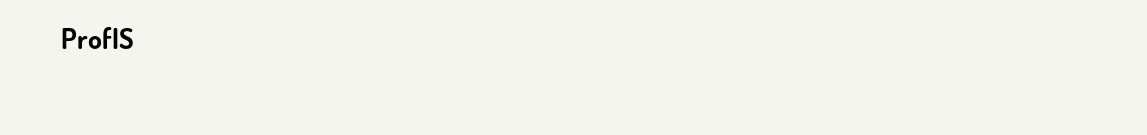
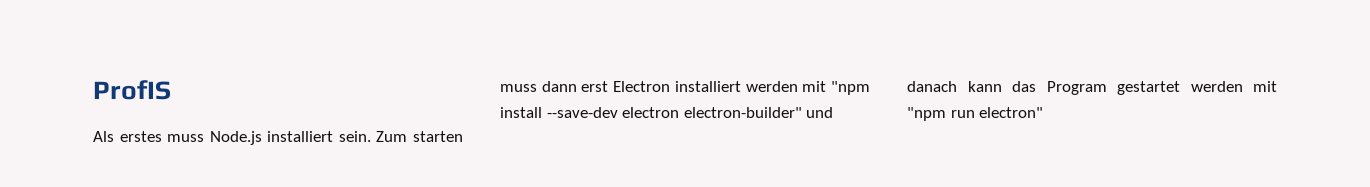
(134, 38) none -> [93,131,463,145] [500,81,870,95] [500,107,834,118] [907,81,1277,95] [907,107,1044,121] // Als erstes muss Node.js installiert sein. Zum starten muss dann erst Electron installiert werden mit "npm install --save-dev electron electron-builder" und danach kann das Program gestartet werden mit "npm run electron"

